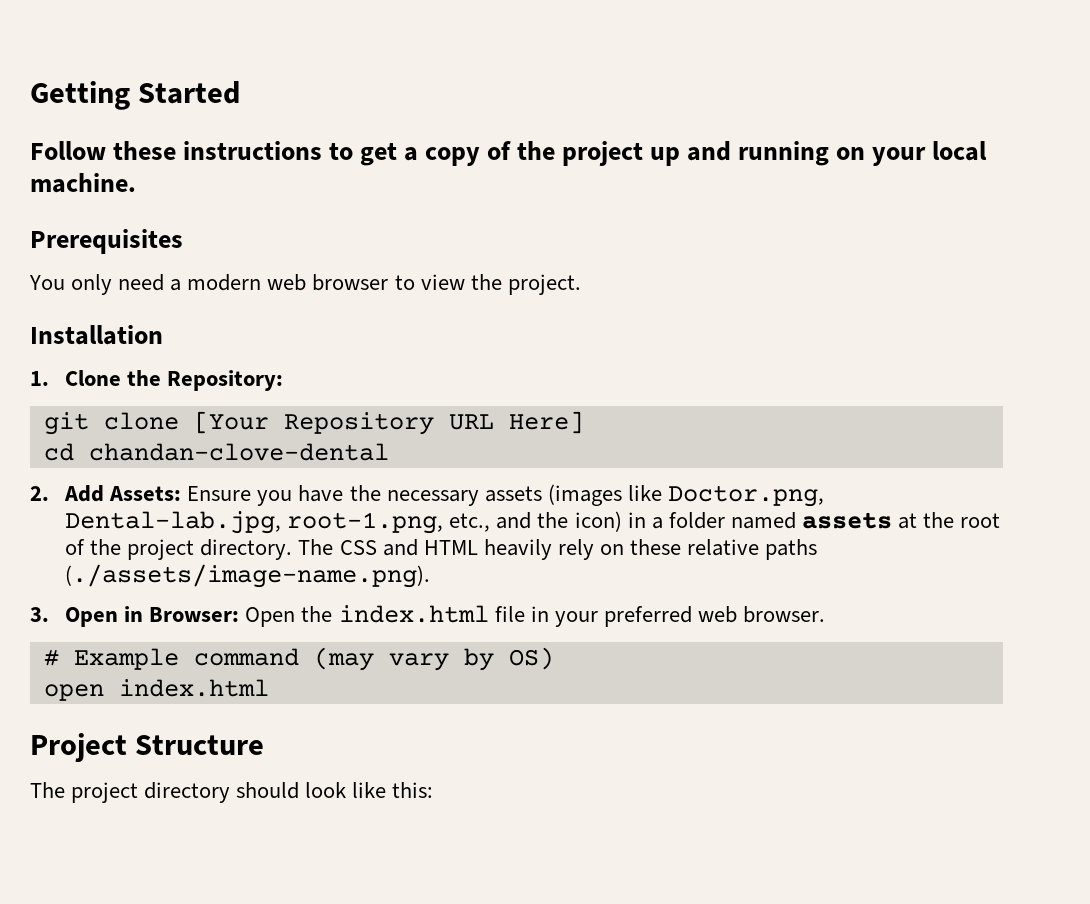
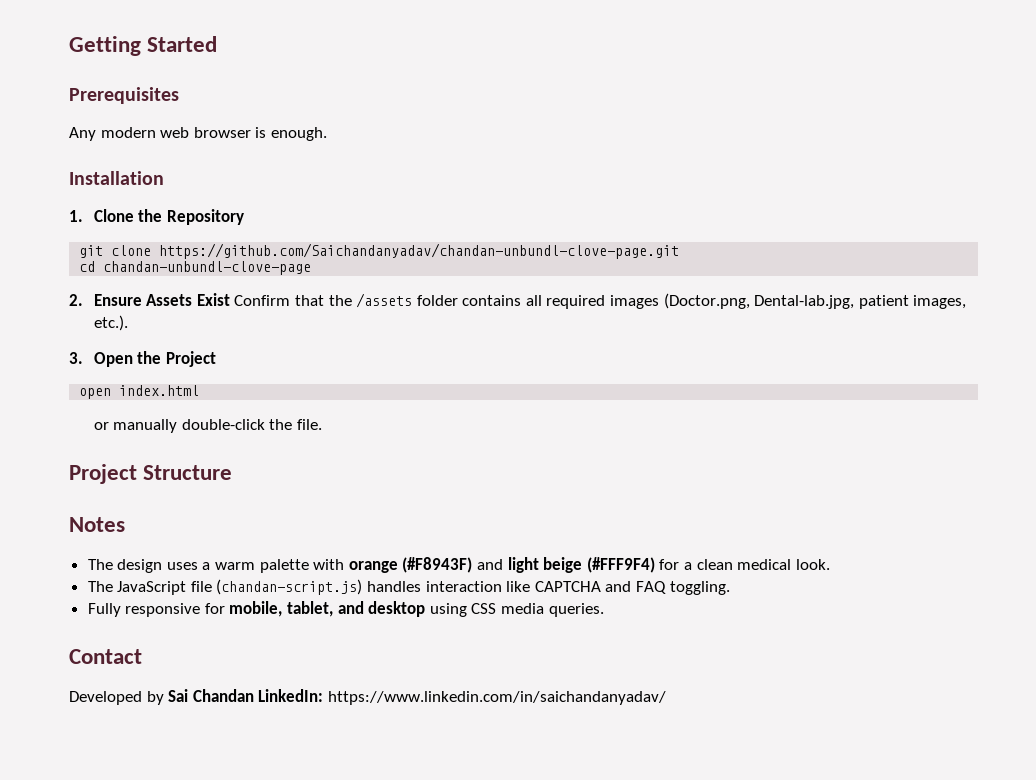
[30,141,988,166] [30,173,136,193] [30,229,183,254] [29,274,581,295] Follow these instructions to get a copy of the project up and running on your local machine. // Prerequisites // You only need a modern web browser to view the project. -> [69,87,179,104] [69,127,327,141] Prerequisites // Any modern web browser is enough.
[167,370,284,391] Repository: -> [166,209,244,225] Repository
[193,411,584,435] [Your Repository URL Here] -> [159,243,680,259] https://github.com/Saichandanyadav/chandan-unbundl-clove-page.git
[88,443,389,461] chandan-clove-dental -> [103,261,312,275] chandan-unbundl-clove-page
[64,484,824,507] [65,511,1001,534] [65,539,818,560] [65,564,431,588] [30,605,825,627] [43,647,554,671] [43,679,269,701] Add Assets: Ensure you have the necessary assets (images like Doctor.png, Dental-lab.jpg, root-1.png, etc., and the icon) in a folder named assets at the root of the project directory. The CSS and HTML heavily rely on these relative paths (./assets/image-name.png). // 3. Open in Browser: Open the index.html file in your preferred web browser. // # Example command (may vary by OS) // open index.html -> [93,293,967,309] [93,315,128,331] [69,351,216,367] [79,385,200,399] [93,419,322,433] Ensure Assets Exist Confirm that the /assets folder contains all required images (Doctor.png, Dental-lab.jpg, patient images, etc.). // 3. Open the Project // open index.html // or manually double-click the file.
[30,782,434,803] // The project directory should look like this: -> [69,517,125,532] [87,557,830,573] [87,579,730,595] [87,601,604,617] [69,649,142,664] [69,689,666,705] // Notes // The design uses a warm palette with orange (#F8943F) and light beige (#FFF9F4) for a clean medical look. // The JavaScript file (chandan-script.js) handles interaction like CAPTCHA and FAQ toggling. // Fully responsive for mobile, tablet, and desktop using CSS media queries. // Contact // Developed by Sai Chandan LinkedIn: https://www.linkedin.com/in/saichandanyadav/

